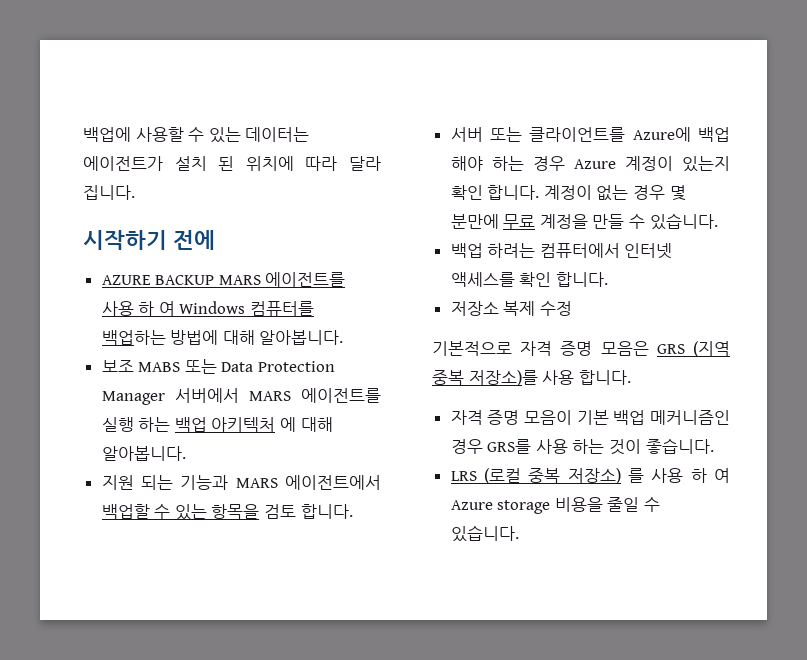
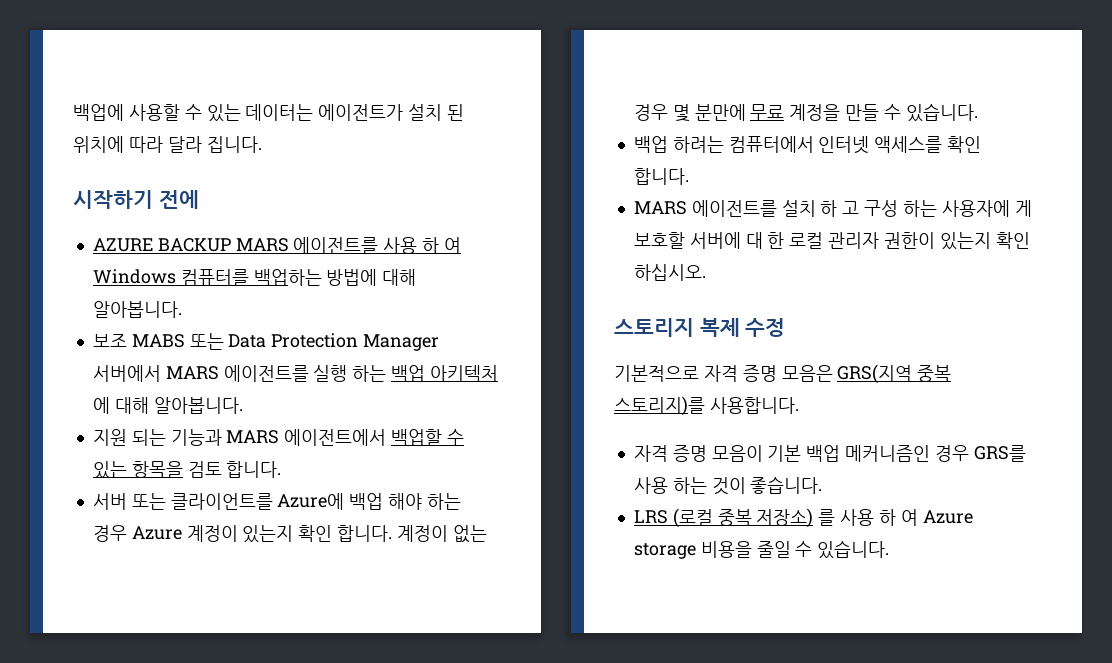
[450,301,499,316] 저장소 -> [633,200,1032,217] [633,232,1030,250] [633,264,706,281] [614,318,694,337] MARS 에이전트를 설치 하 고 구성 하는 사용자에 게 보호할 서버에 대 한 로컬 관리자 권한이 있는지 확인 하십시오. // 스토리지
[656,341,730,357] [432,370,631,386] GRS (지역 중복 저장소)를 사용 합니다. -> [837,364,952,384] [614,396,799,416] GRS(지역 중복 스토리지)를 사용합니다.

